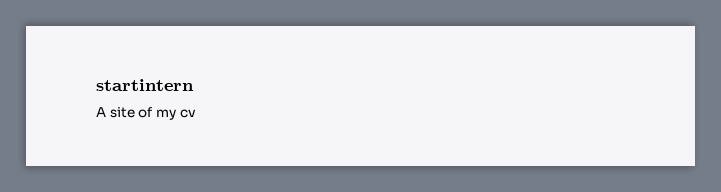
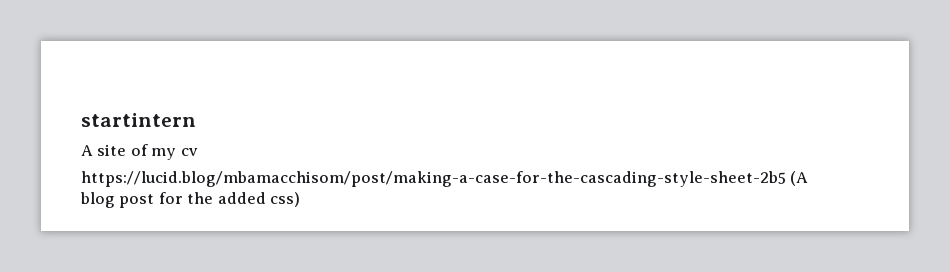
(196, 113) none -> [81,171,809,187] [80,192,301,208] // https://lucid.blog/mbamacchisom/post/making-a-case-for-the-cascading-style-sheet-2b5 (A blog post for the added css)

